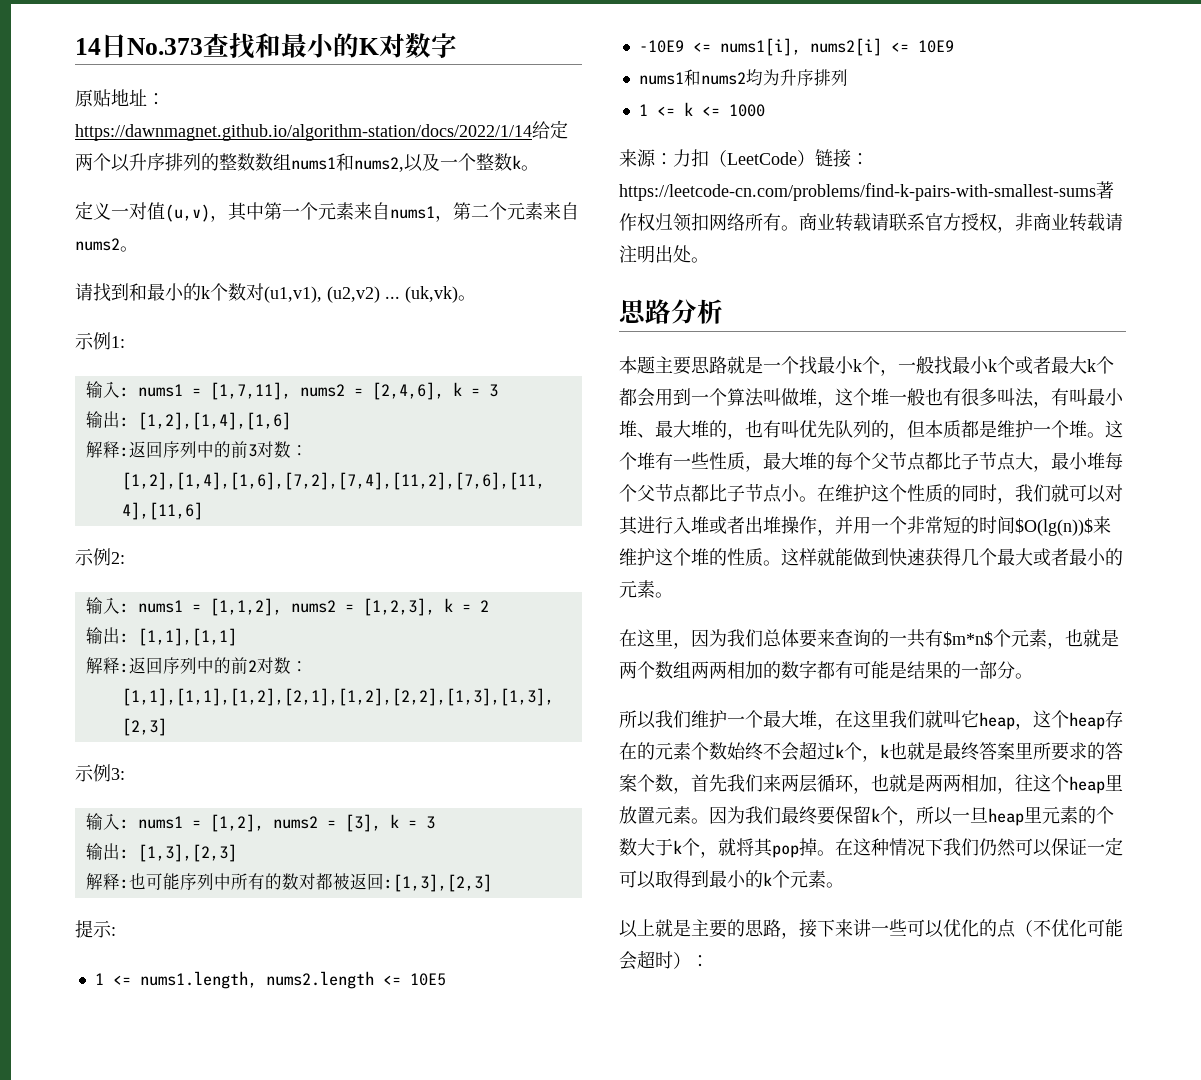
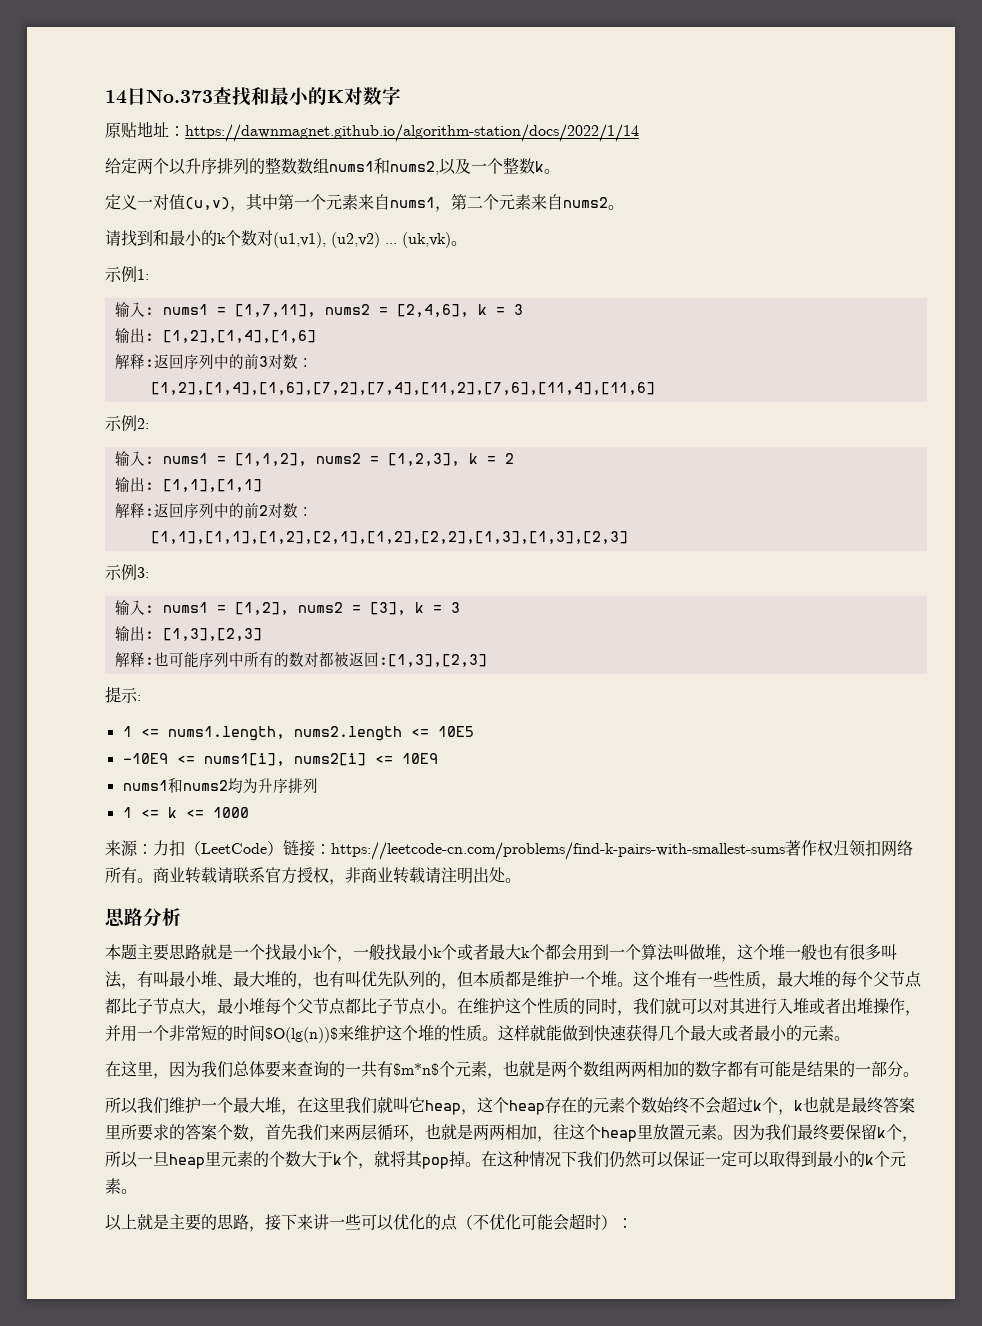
(532, 132) none -> (639, 133) //

